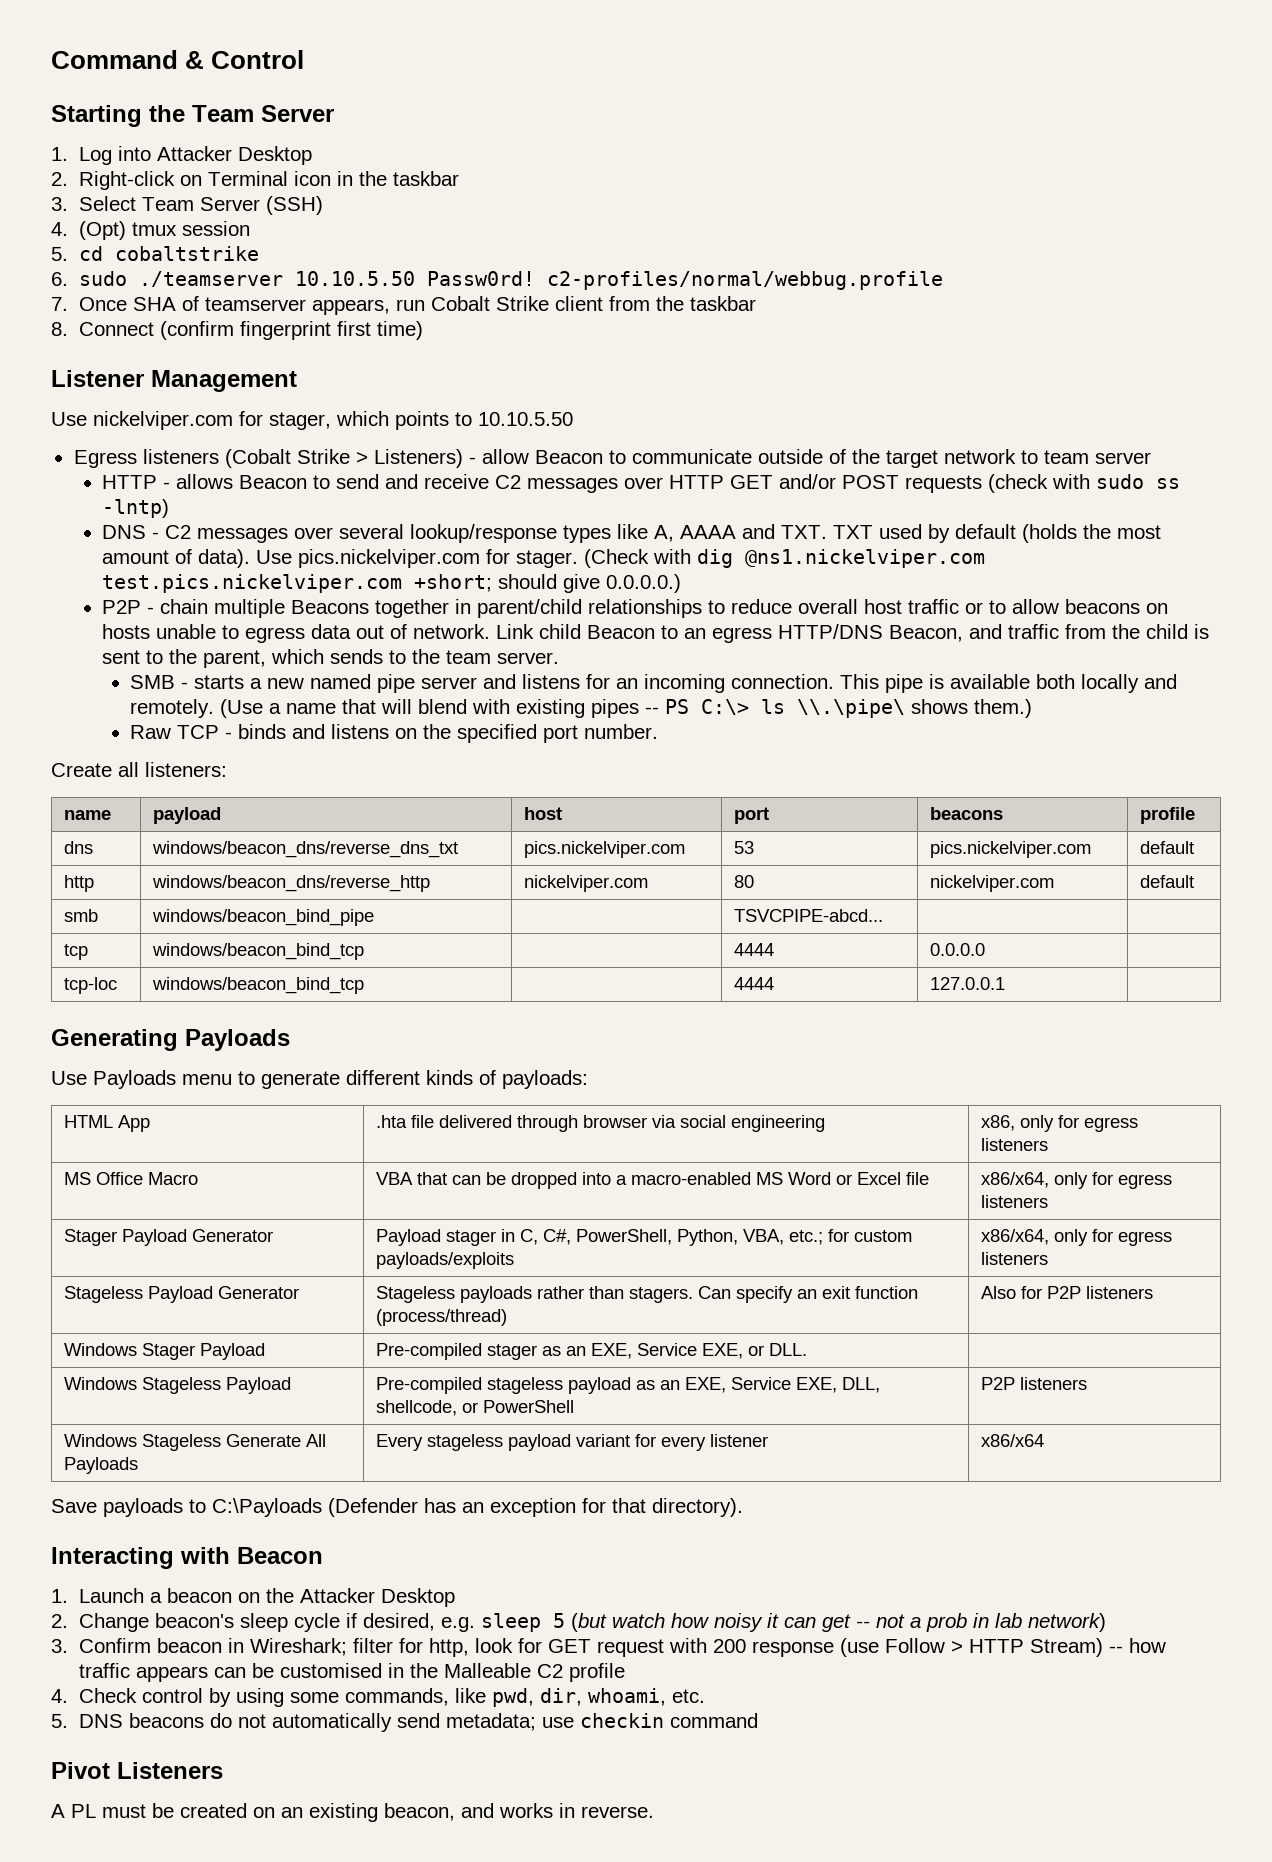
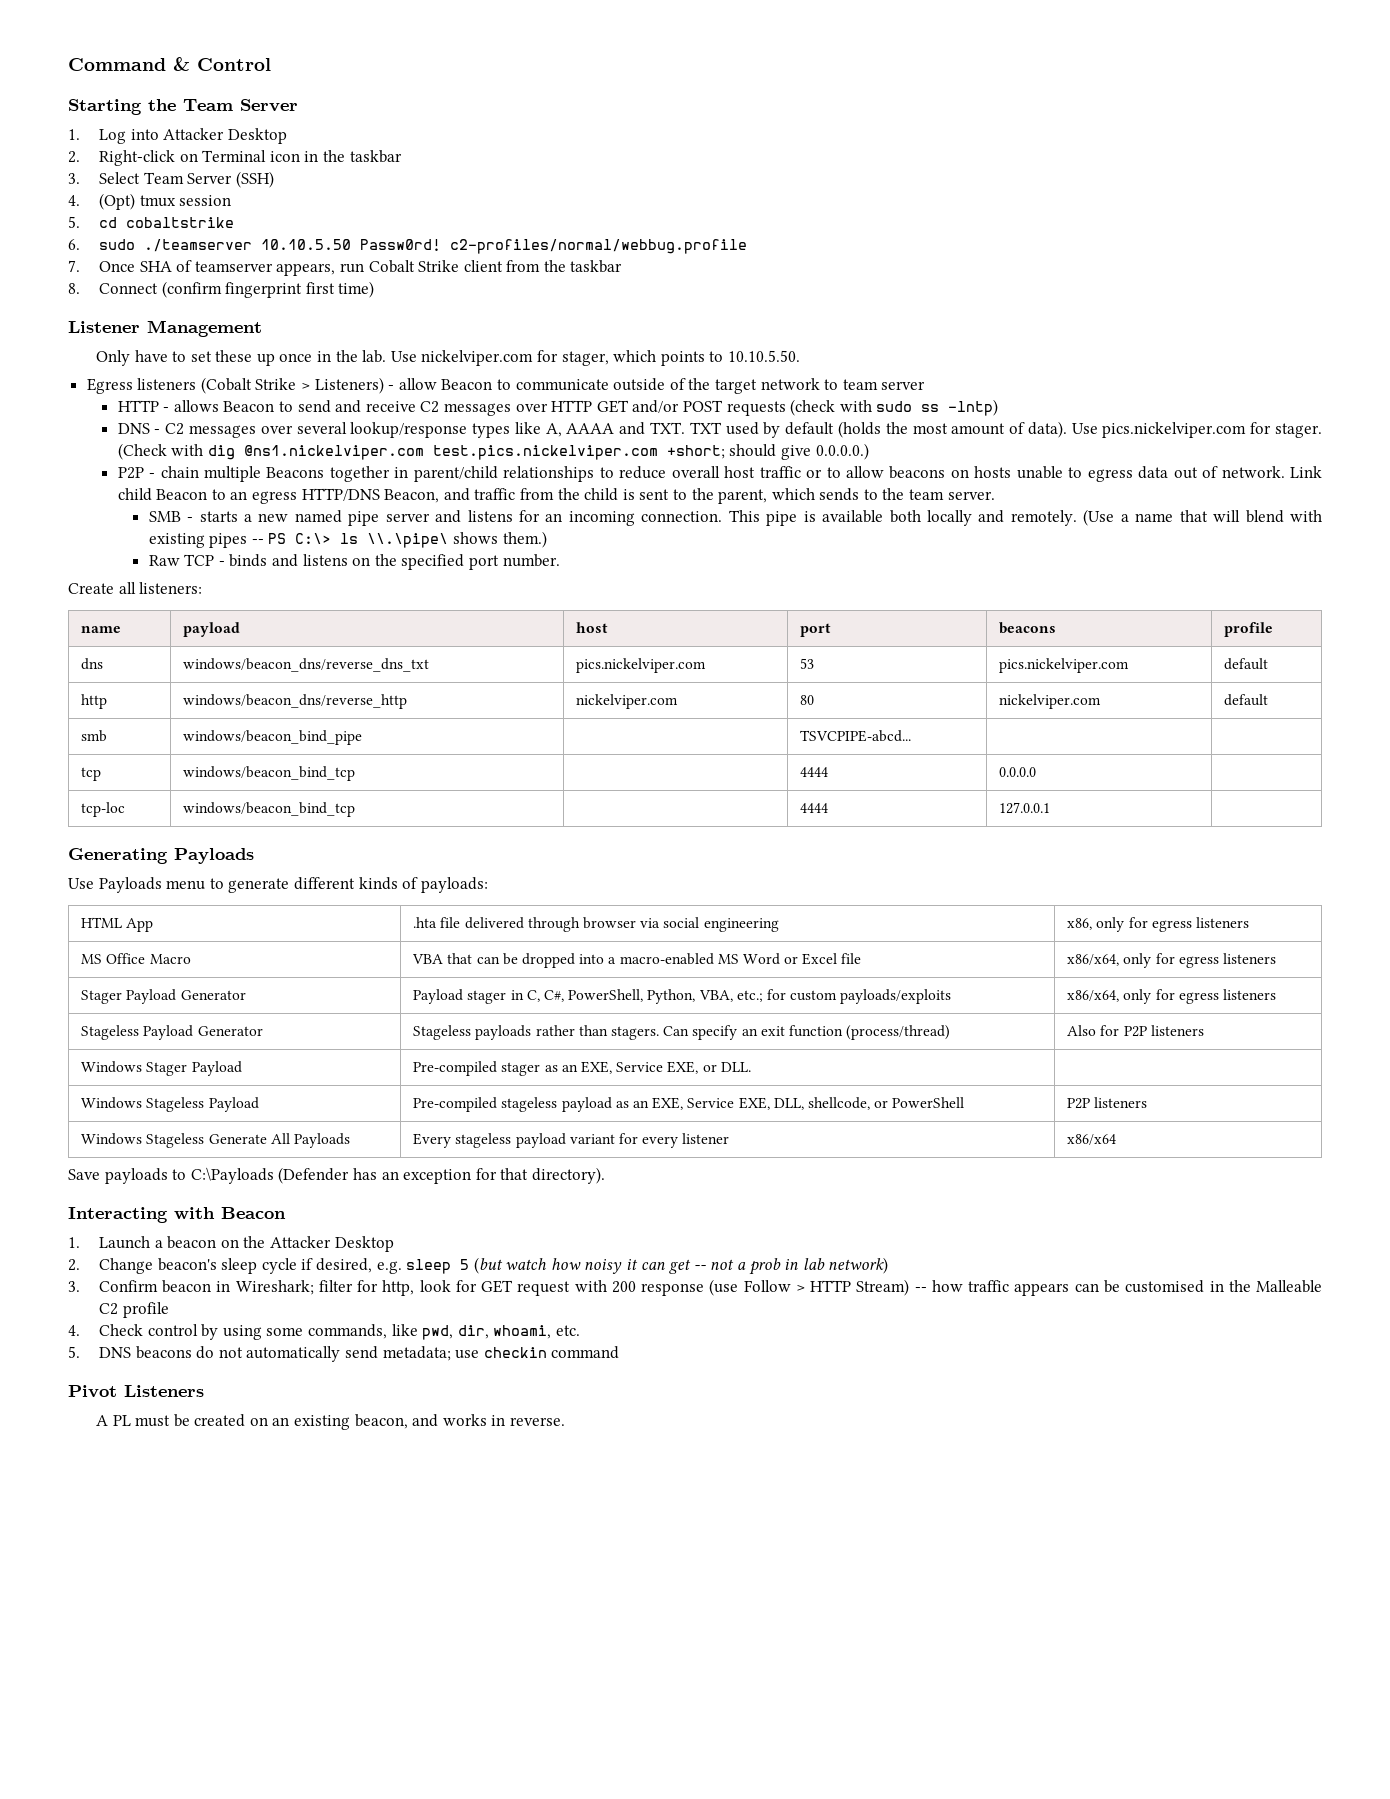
(297, 381) none -> [95,350,387,366] Only have to set these up once in the lab.
[478,412,573,426] 10.10.5.50 -> [727,350,800,362] 10.10.5.50.

